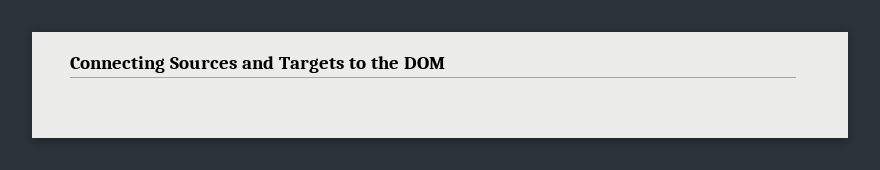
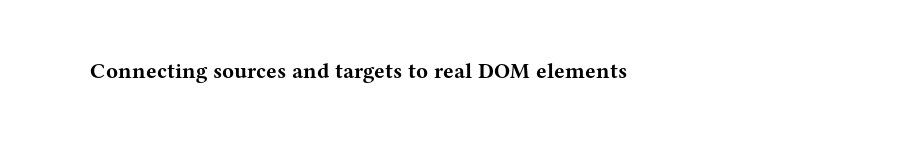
[169,56,445,73] Sources and Targets to the DOM -> [213,63,627,83] sources and targets to real DOM elements

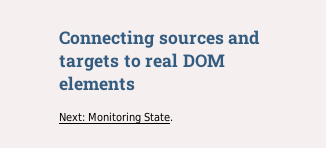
(627, 70) none -> [59,112,173,124] // Next: Monitoring State.

